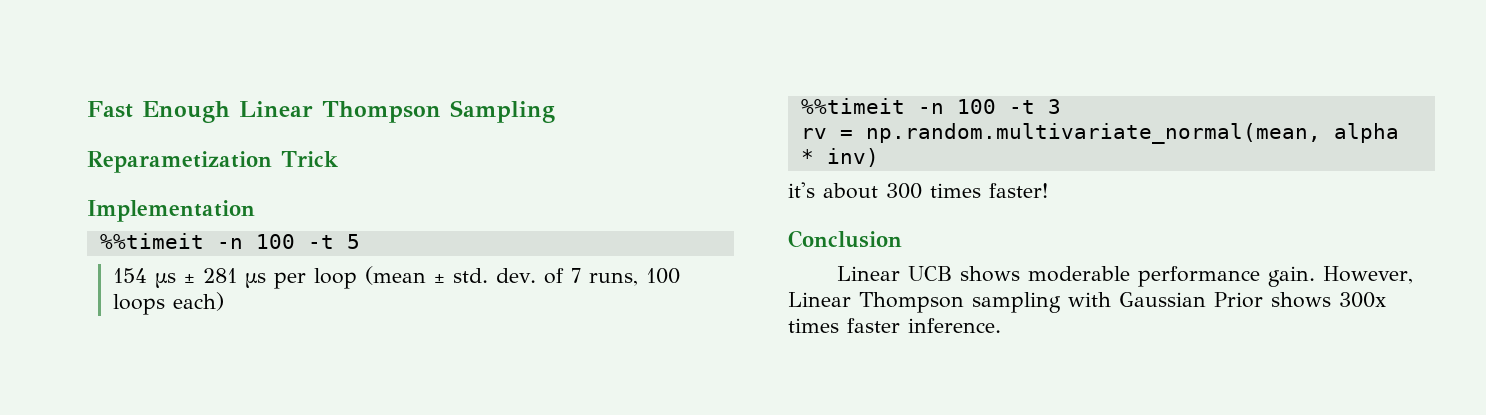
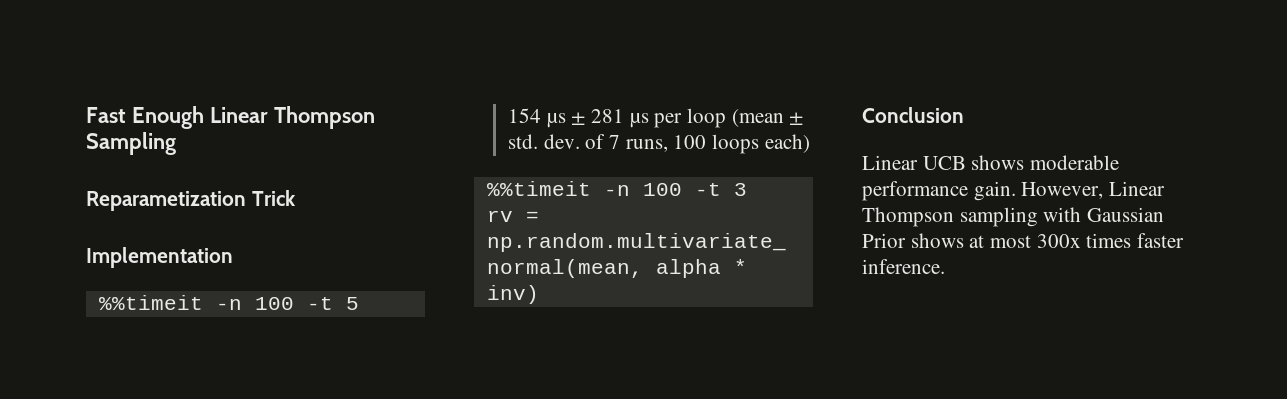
[788,182,1048,199] // it's about 300 times faster! -> (539, 294) none
(1331, 300) none -> [969,235,1032,248] at most

